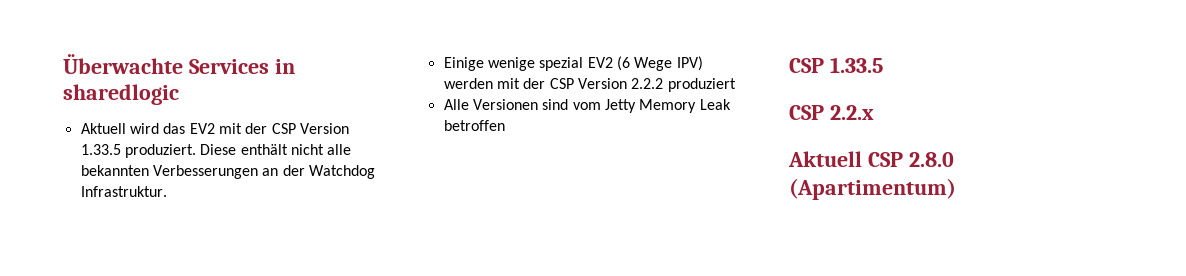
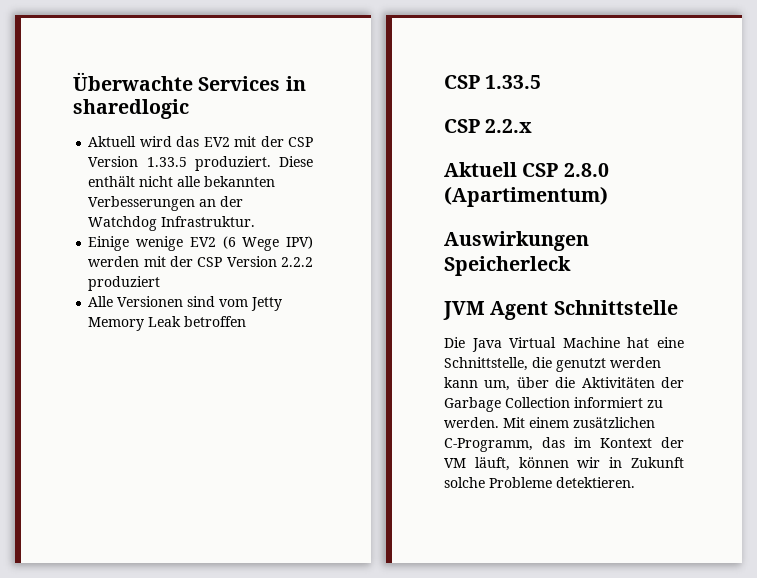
[539,57,584,71] spezial -> (184, 243) none
(956, 189) none -> [444,231,589,251] [444,256,571,276] [443,300,678,320] [444,337,684,352] [444,357,661,372] [444,377,684,391] [444,397,663,412] [444,417,655,428] [444,437,684,452] [444,457,684,471] [444,477,635,488] // Auswirkungen Speicherleck // JVM Agent Schnittstelle // Die Java Virtual Machine hat eine Schnittstelle, die genutzt werden kann um, über die Aktivitäten der Garbage Collection informiert zu werden. Mit einem zusätzlichen C-Programm, das im Kontext der VM läuft, können wir in Zukunft solche Probleme detektieren.

